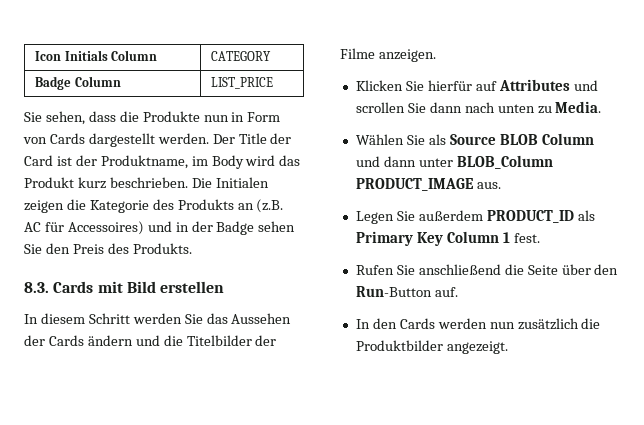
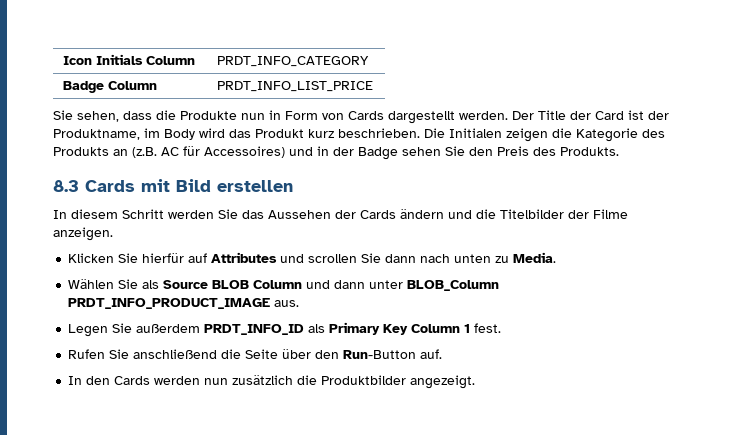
[211,51,272,61] CATEGORY -> [216,56,369,67] PRDT_INFO_CATEGORY
[211,77,274,89] LIST_PRICE -> [216,81,373,92] PRDT_INFO_LIST_PRICE
[24,282,49,293] 8.3. -> [53,180,79,192] 8.3
[355,178,474,191] PRODUCT_IMAGE -> [68,298,271,309] PRDT_INFO_PRODUCT_IMAGE
[486,210,574,223] PRODUCT_ID -> [204,324,305,335] PRDT_INFO_ID

